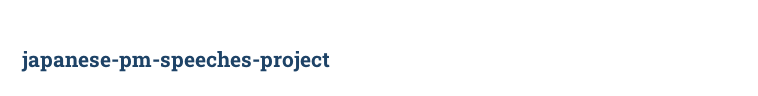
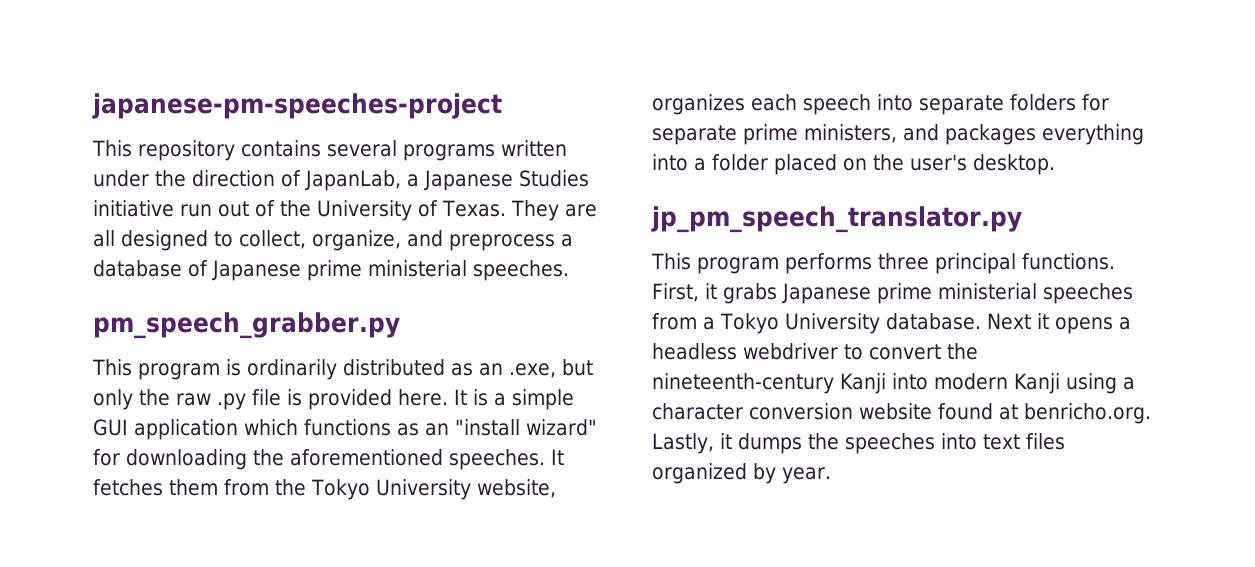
(330, 61) none -> [92,140,567,161] [93,170,589,191] [93,200,597,221] [93,230,573,251] [93,260,569,281] [93,312,400,339] [92,359,593,380] [93,389,574,410] [93,419,597,440] [93,449,564,470] [93,479,556,500] [652,94,1109,115] [652,124,1144,145] [652,154,1055,175] [651,206,1022,233] [651,253,1115,274] [652,283,1133,304] [652,313,1131,334] [652,343,978,360] [652,373,1135,394] [652,403,1151,424] [652,433,1065,454] [652,463,831,484] // This repository contains several programs written under the direction of JapanLab, a Japanese Studies initiative run out of the University of Texas. They are all designed to collect, organize, and preprocess a database of Japanese prime ministerial speeches. // pm_speech_grabber.py // This program is ordinarily distributed as an .exe, but only the raw .py file is provided here. It is a simple GUI application which functions as an "install wizard" for downloading the aforementioned speeches. It fetches them from the Tokyo University website, organizes each speech into separate folders for separate prime ministers, and packages everything into a folder placed on the user's desktop. // jp_pm_speech_translator.py // This program performs three principal functions. First, it grabs Japanese prime ministerial speeches from a Tokyo University database. Next it opens a headless webdriver to convert the nineteenth-century Kanji into modern Kanji using a character conversion website found at benricho.org. Lastly, it dumps the speeches into text files organized by year.

